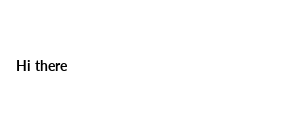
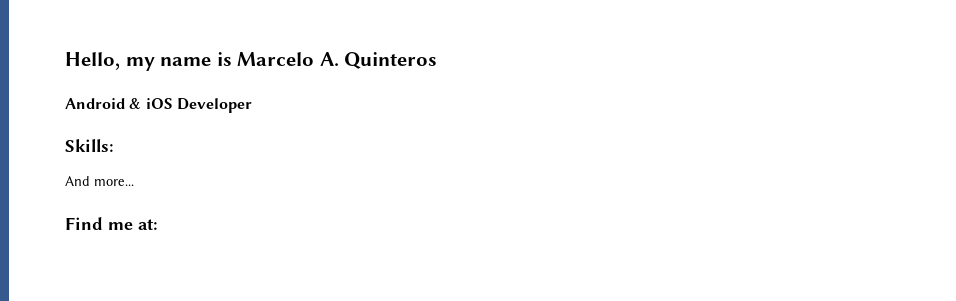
[16,60,68,71] Hi there -> [65,52,438,71] [65,98,252,113] [65,139,114,152] [65,176,134,186] [65,217,158,230] Hello, my name is Marcelo A. Quinteros // Android & iOS Developer // Skills: // And more... // Find me at:

